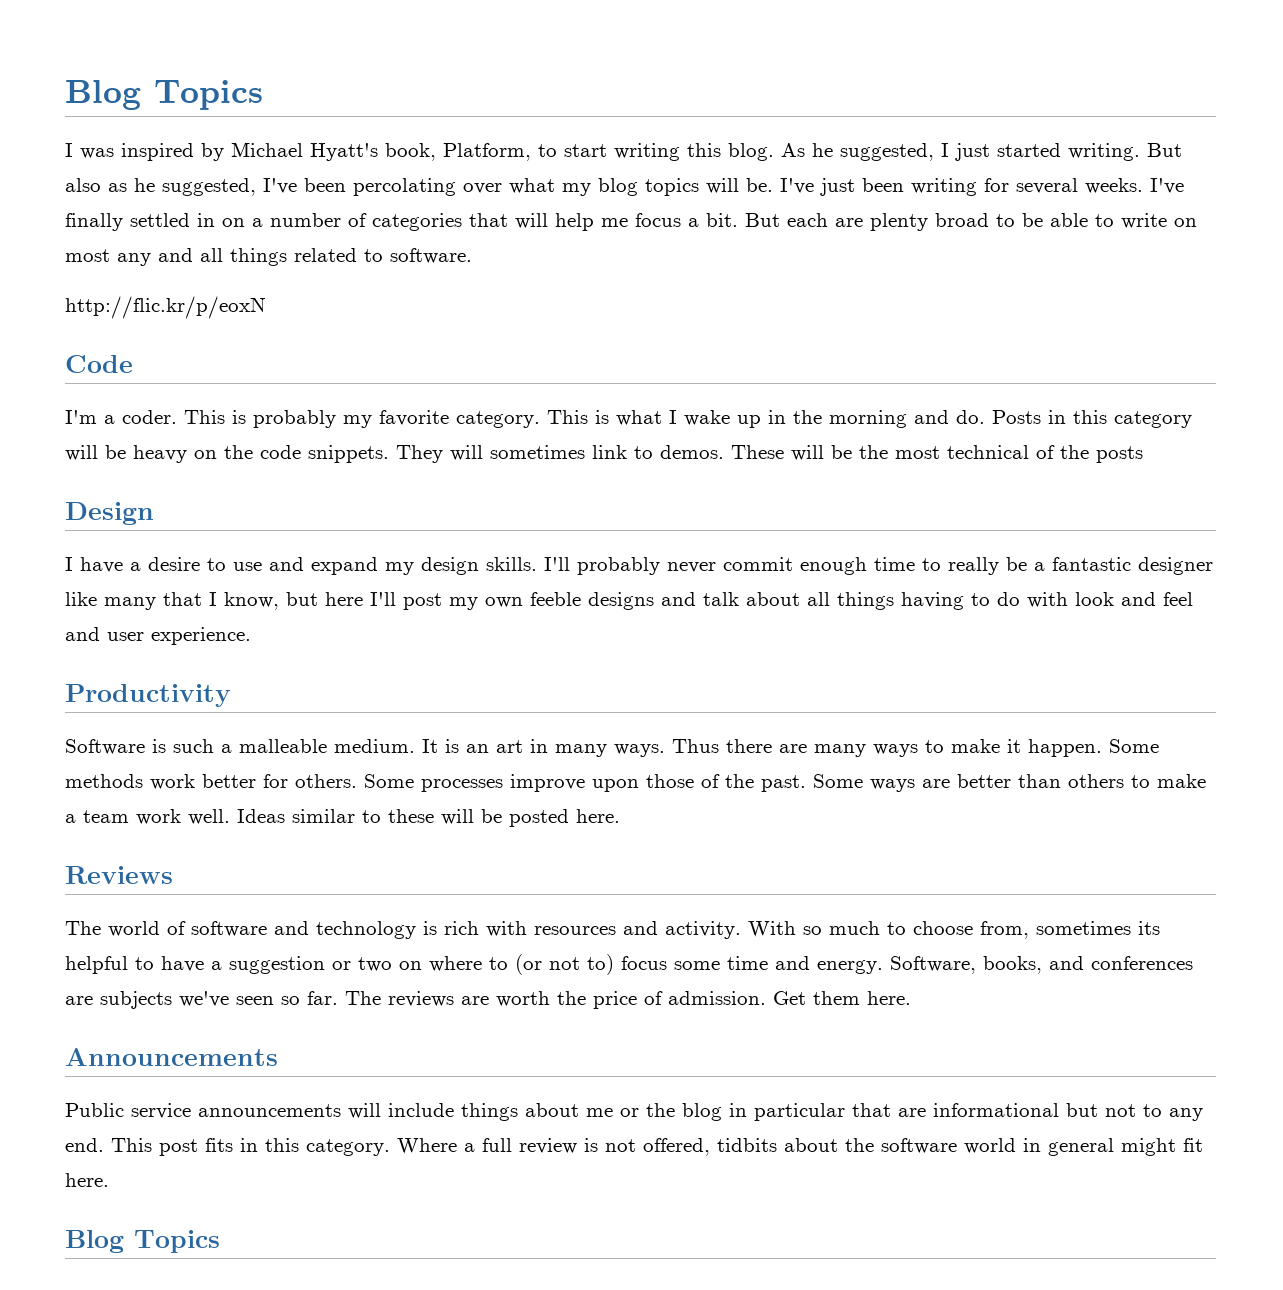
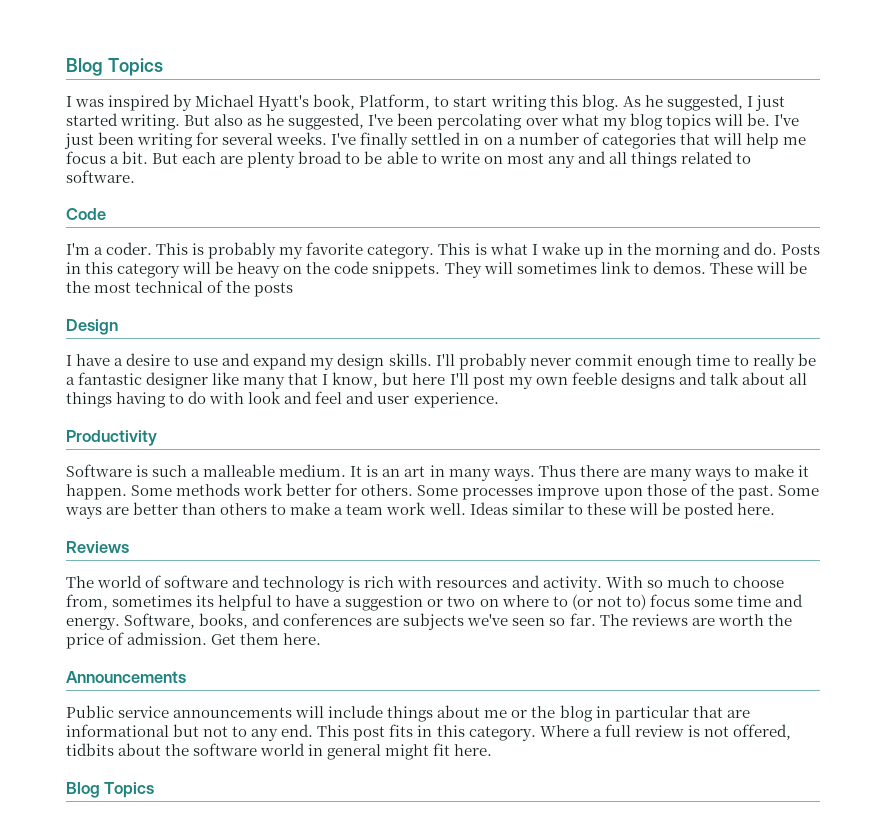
[65,296,266,319] // http://flic.kr/p/eoxN -> (135, 176) none

